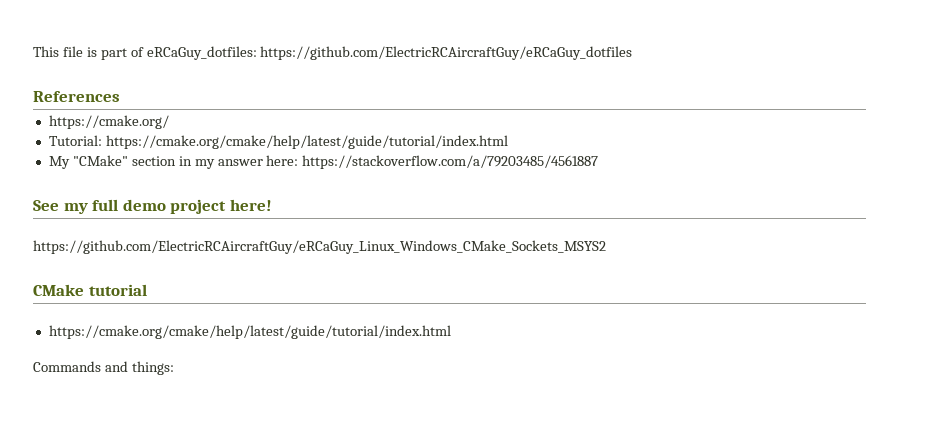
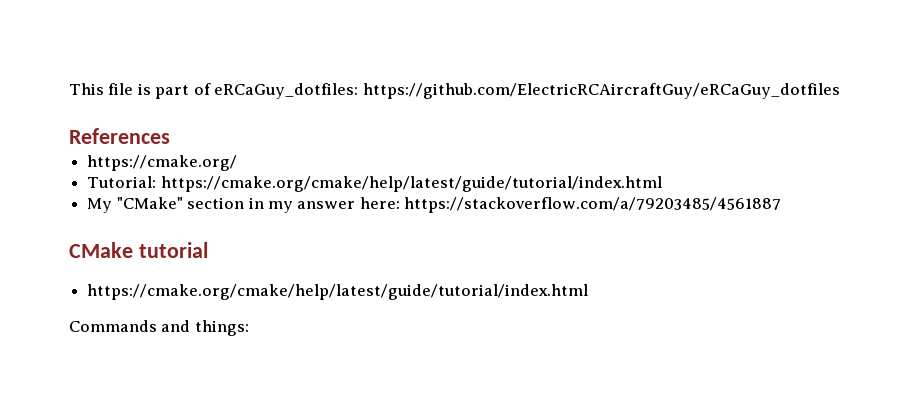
[33,199,272,214] [33,240,606,254] // See my full demo project here! // https://github.com/ElectricRCAircraftGuy/eRCaGuy_Linux_Windows_CMake_Sockets_MSYS2 -> (782, 205) none

